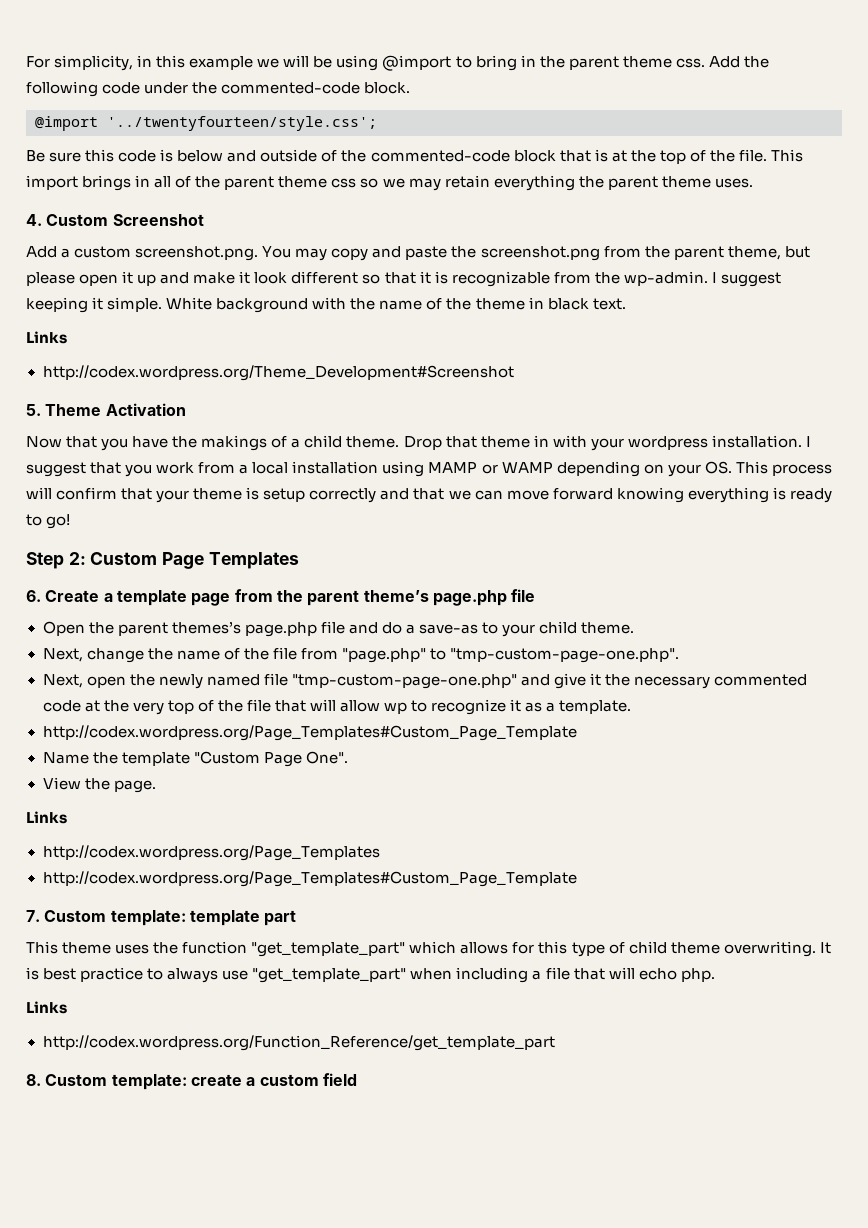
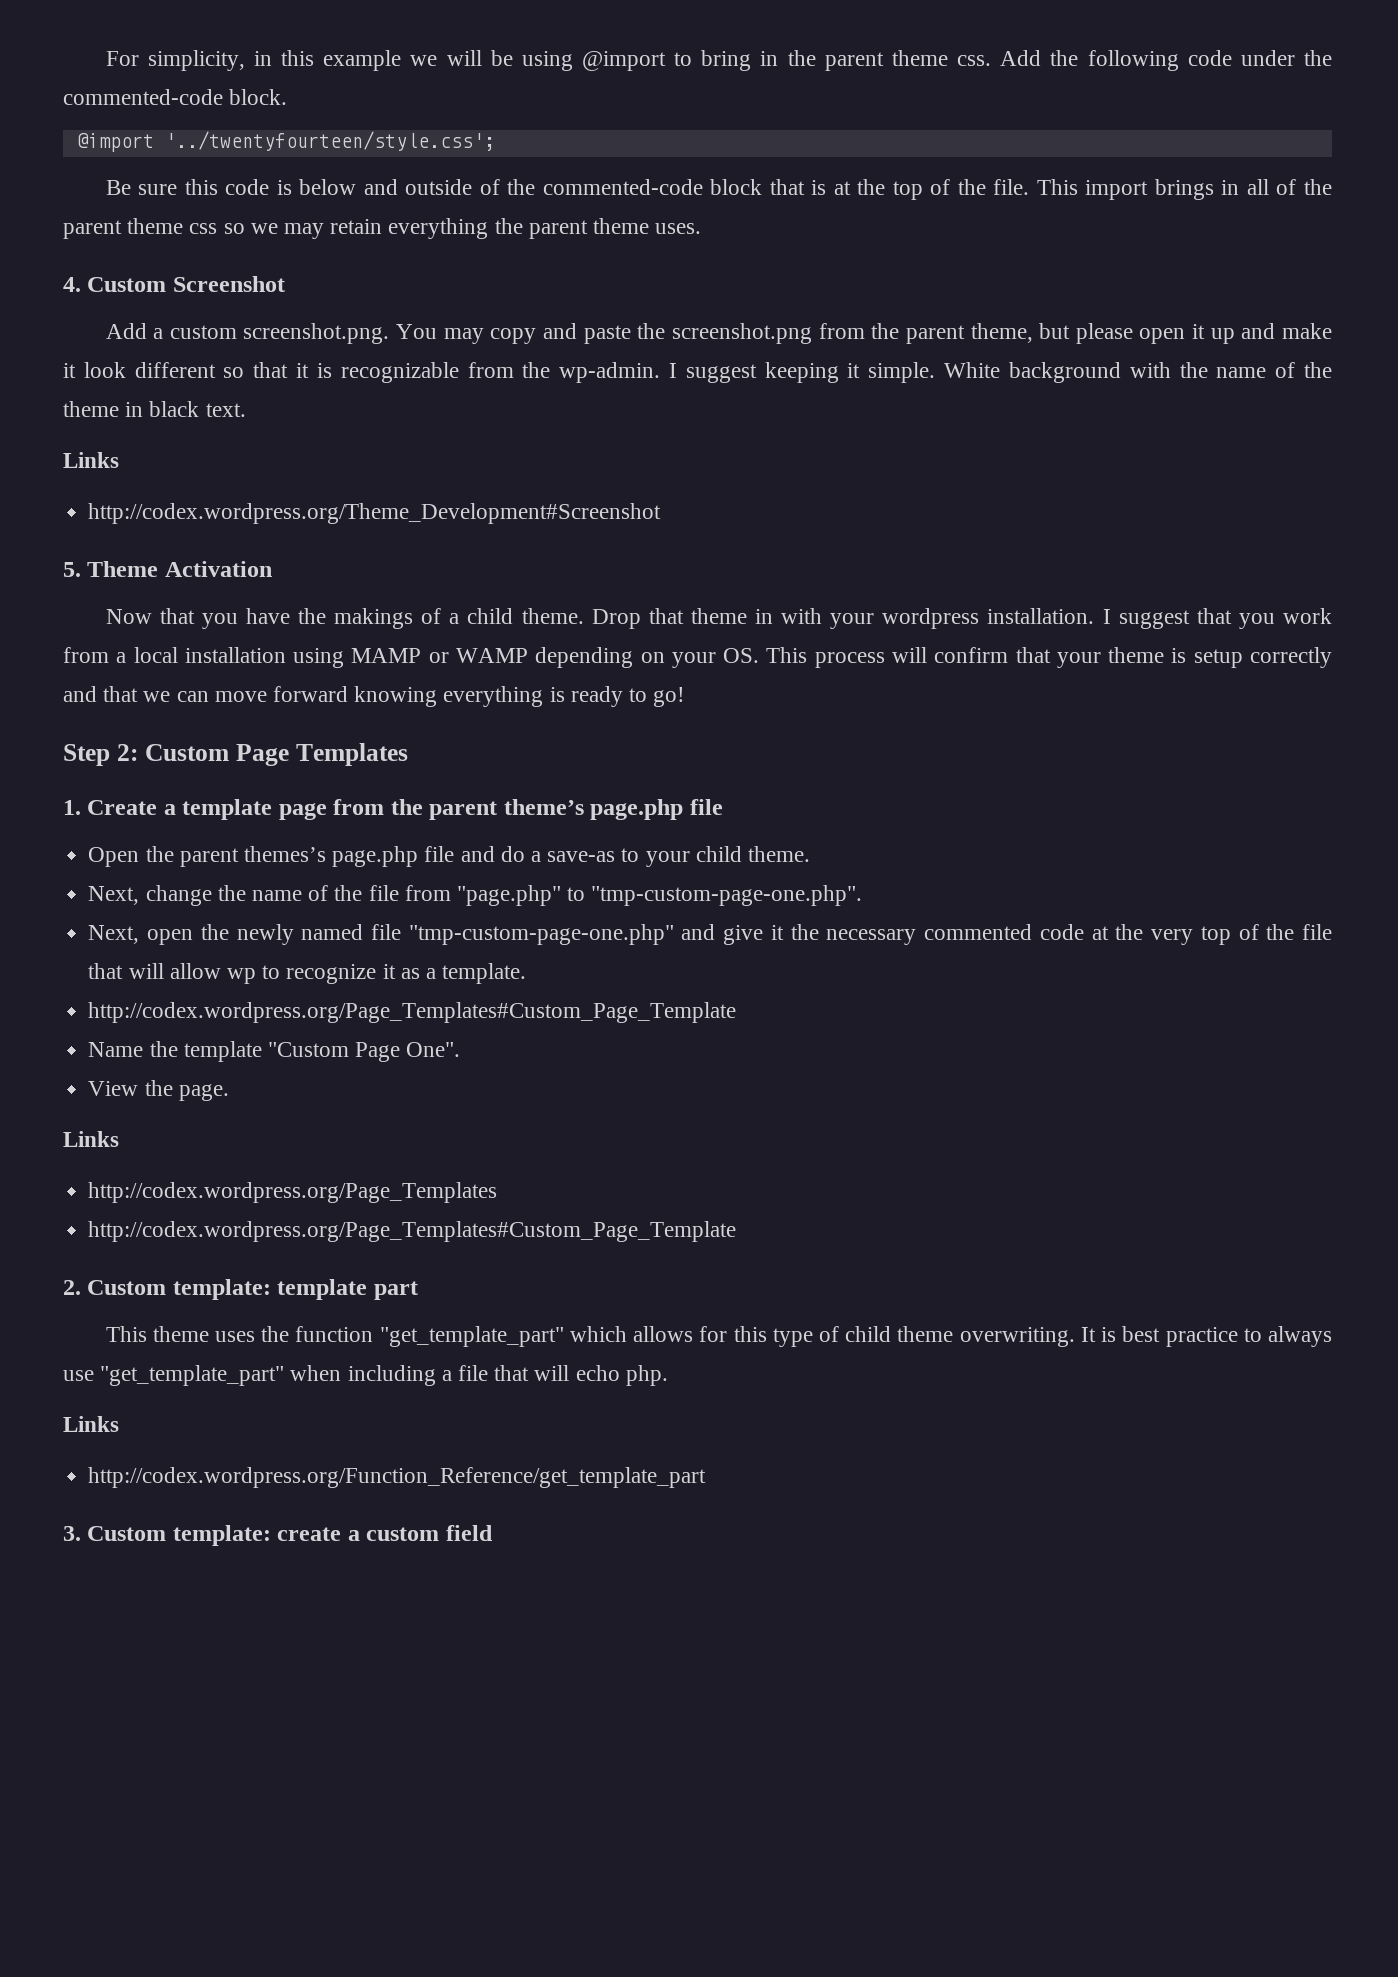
[26,590,41,602] 6. -> [63,800,81,815] 1.
[26,910,40,922] 7. -> [63,1280,81,1295] 2.
[26,1074,41,1086] 8. -> [63,1526,81,1541] 3.

